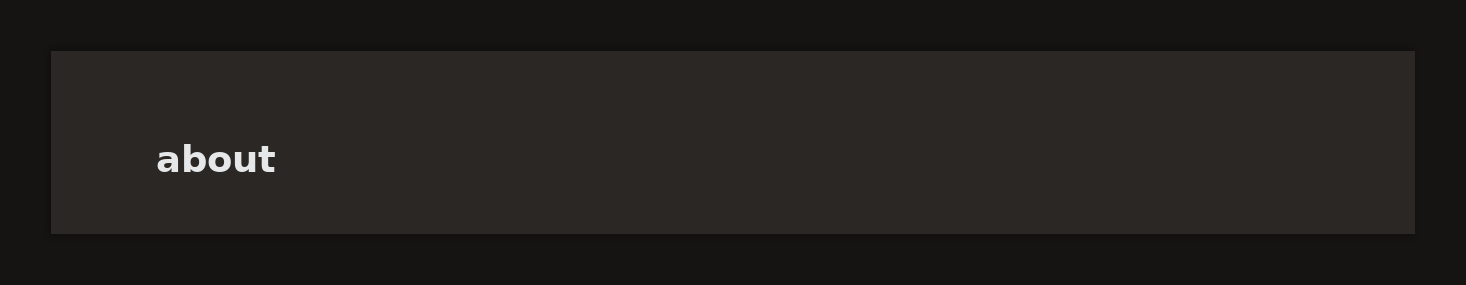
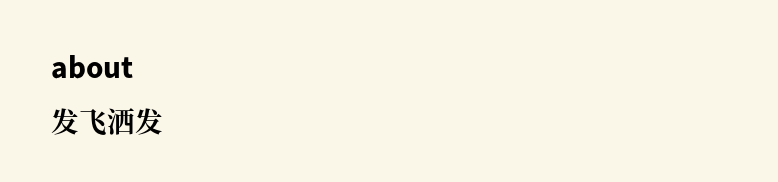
(276, 158) none -> [51,108,163,136] // 发飞洒发

